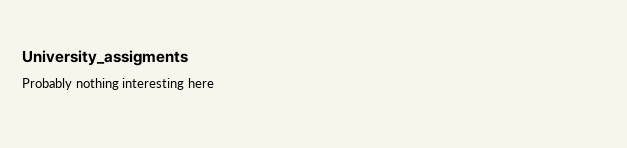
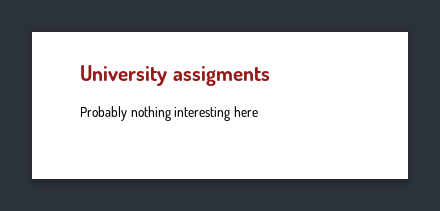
[22,50,188,66] University_assigments -> [80,65,270,86] University assigments

